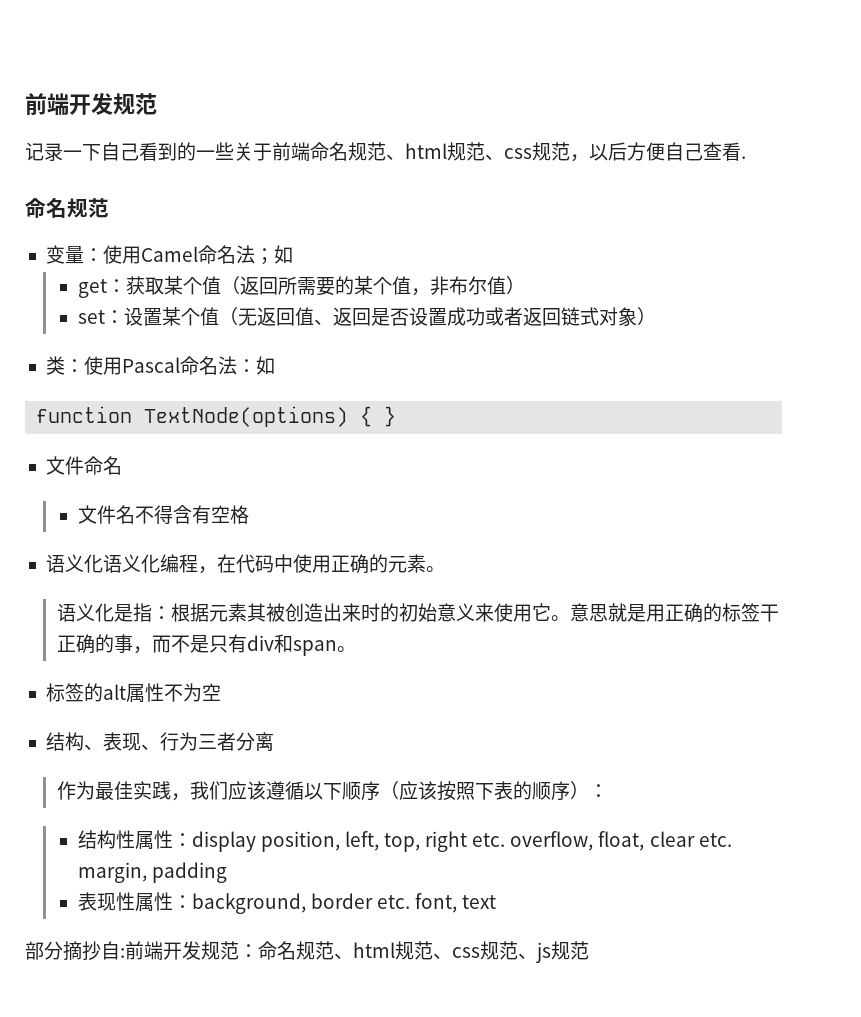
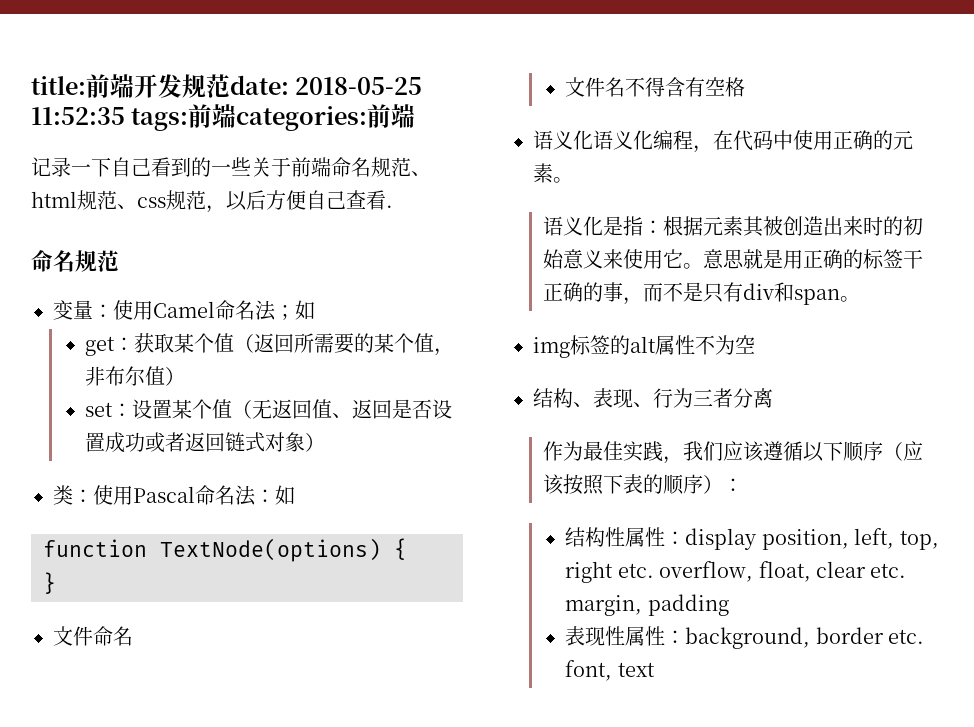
[25,93,157,115] 前端开发规范 -> [31,74,423,98] [31,104,416,131] title:前端开发规范date: 2018-05-25 11:52:35 tags:前端categories:前端
(373, 416) none -> (407, 549) //
(356, 649) none -> [533,337,570,358] img
[25,941,589,963] // 部分摘抄自:前端开发规范：命名规范、html规范、css规范、js规范 -> (655, 669) none

